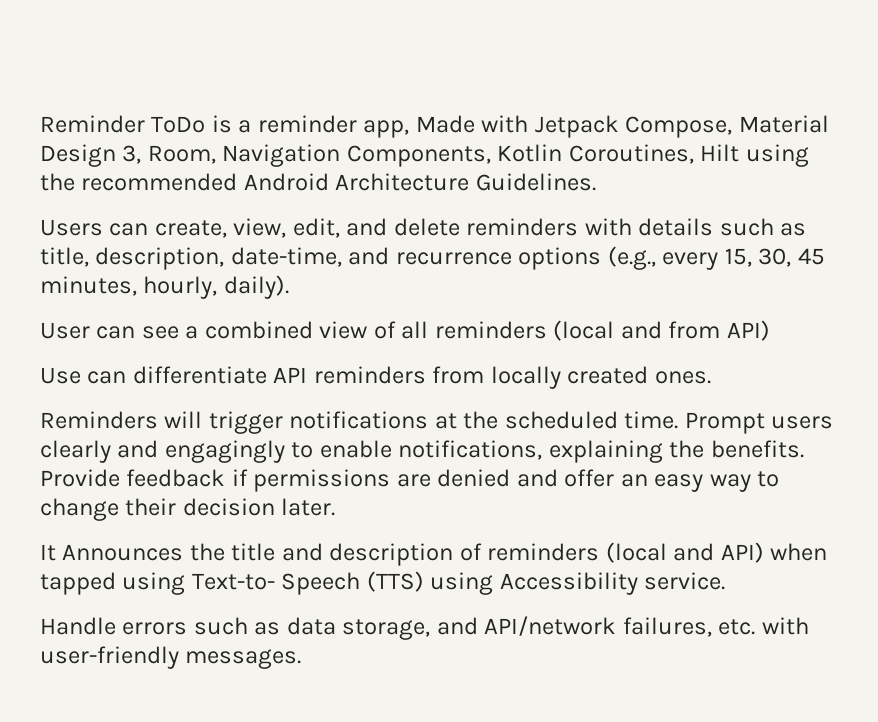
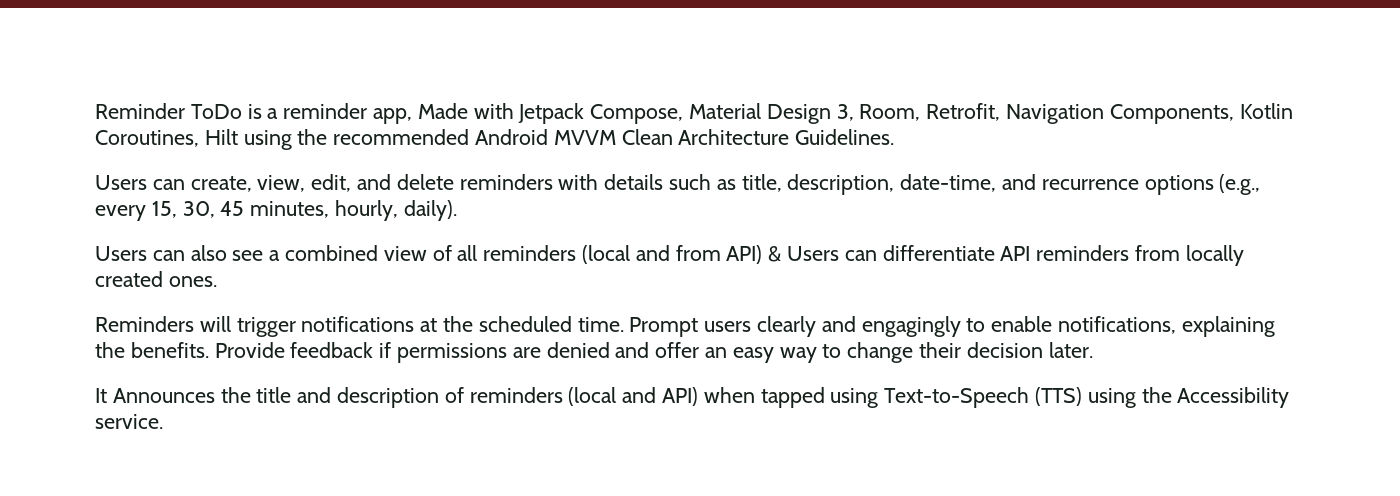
(216, 154) none -> [926,103,1001,121] Retrofit,
(329, 182) none -> [553,129,673,145] MVVM Clean
[40,322,136,339] User can -> [95,245,227,261] Users can also
[40,367,81,384] // Use -> [768,246,840,262] & Users
[191,572,361,595] Text-to- Speech -> [884,387,1030,408] Text-to-Speech
(494, 583) none -> [1141,387,1172,403] the
[40,616,809,640] [40,646,302,669] // Handle errors such as data storage, and API/network failures, etc. with user-friendly messages. -> (163, 421) none

